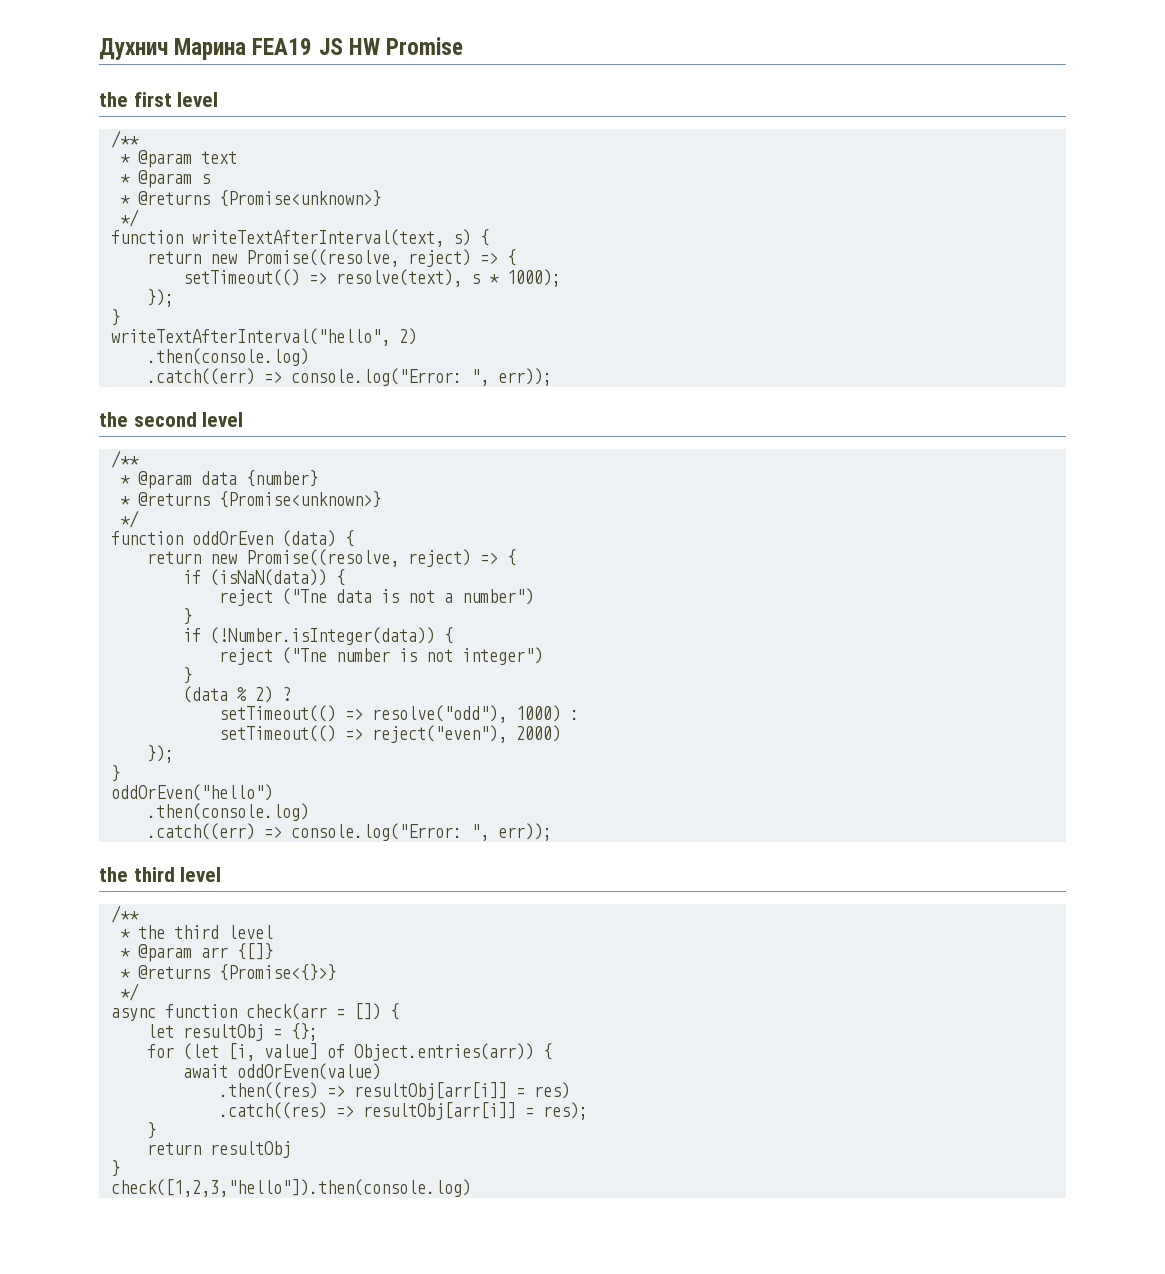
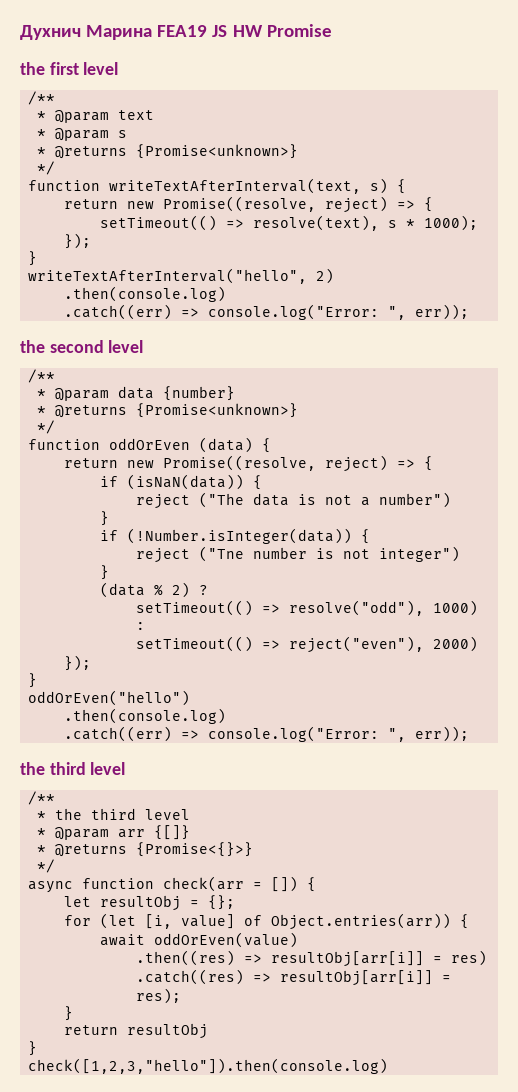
[281,588,327,605] ("Tne -> [199,492,245,508] ("The

